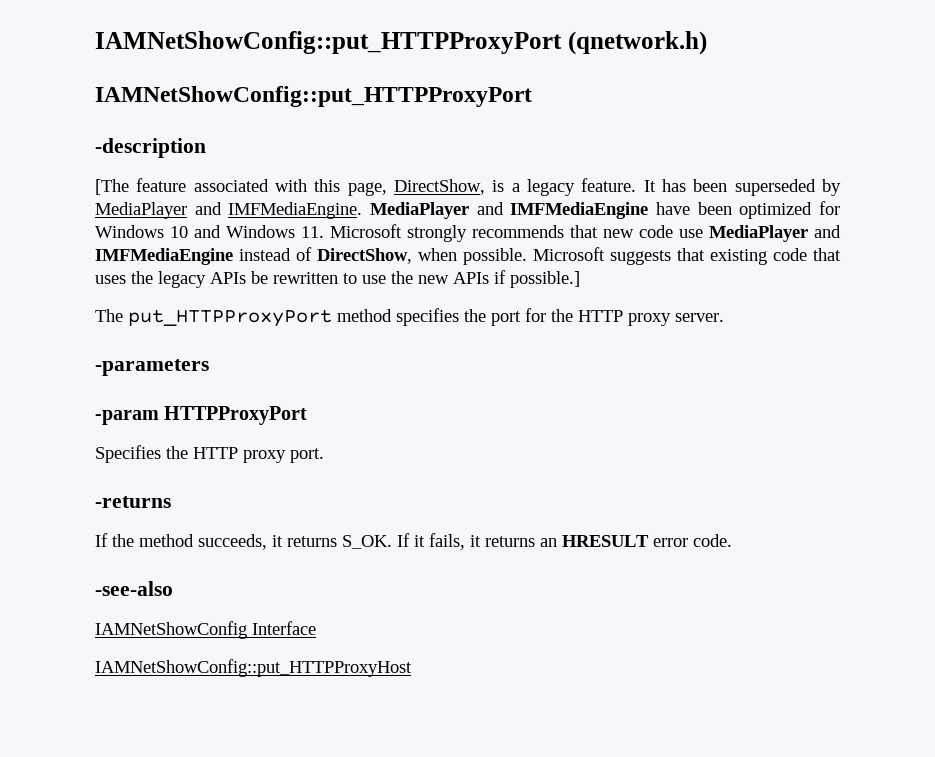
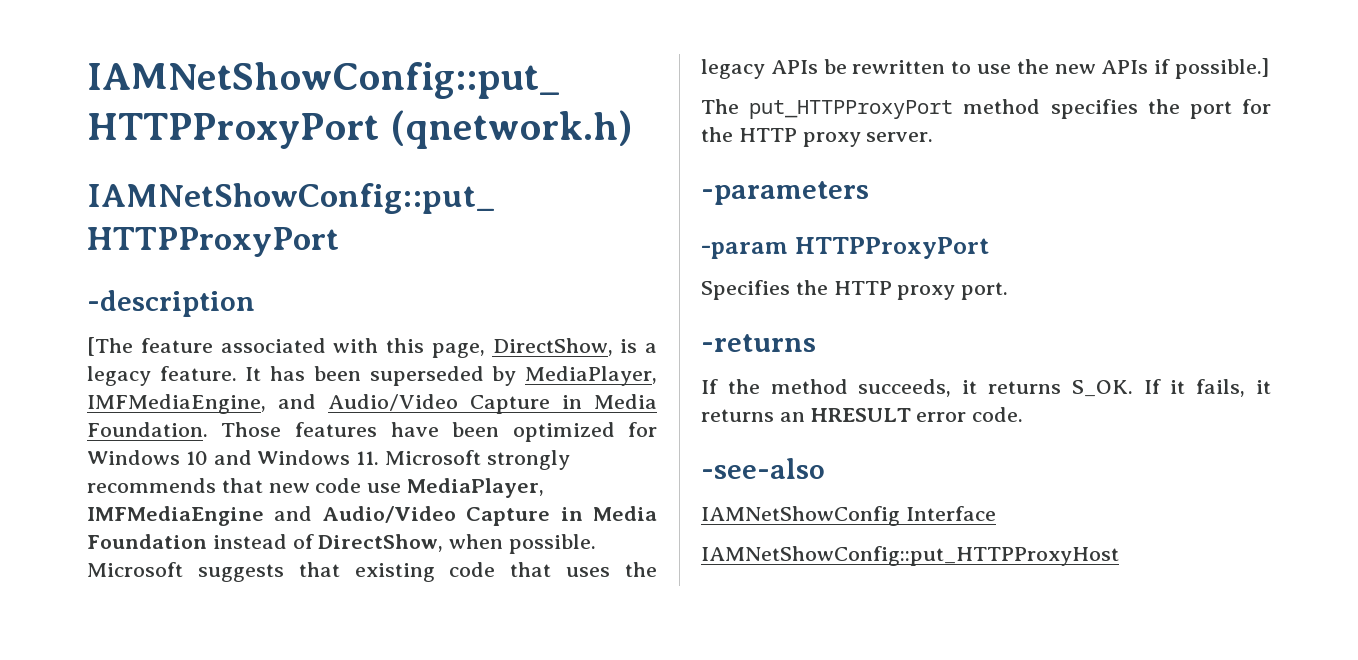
[95,202,649,219] MediaPlayer and IMFMediaEngine. MediaPlayer and IMFMediaEngine -> [525,366,657,386] [87,394,657,414] [87,422,377,437] MediaPlayer, IMFMediaEngine, and Audio/Video Capture in Media Foundation. Those features
[709,225,841,242] [95,248,233,265] MediaPlayer and IMFMediaEngine -> [407,478,545,498] [87,506,657,526] [87,534,207,549] MediaPlayer, IMFMediaEngine and Audio/Video Capture in Media Foundation

